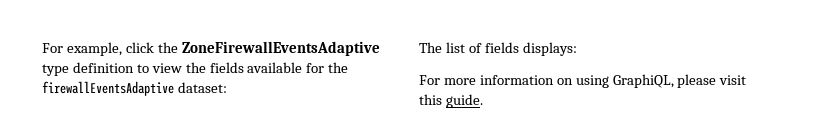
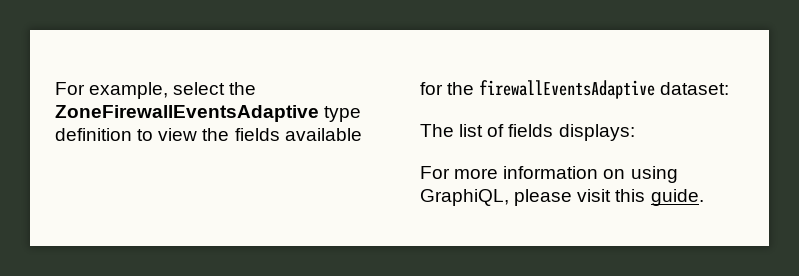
[125,42,154,53] click -> [173,82,226,95] select

